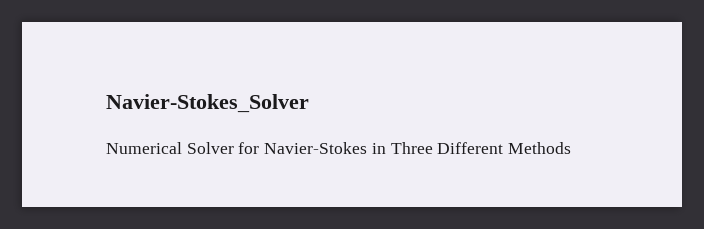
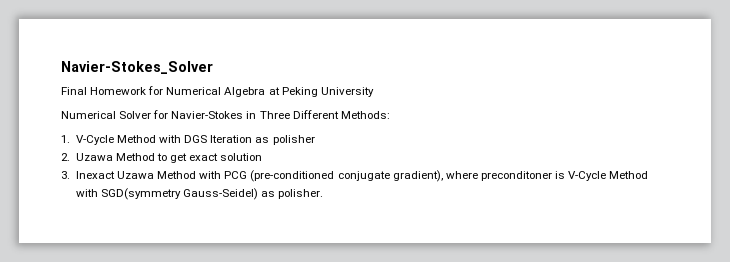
(309, 103) none -> [61,86,374,97] // Final Homework for Numerical Algebra at Peking University
[508,142,572,154] Methods -> [340,111,390,119] [61,135,315,145] [61,153,263,163] [61,170,649,182] [75,188,324,200] Methods: // 1. V-Cycle Method with DGS Iteration as polisher // 2. Uzawa Method to get exact solution // 3. Inexact Uzawa Method with PCG (pre-conditioned conjugate gradient), where preconditoner is V-Cycle Method with SGD(symmetry Gauss-Seidel) as polisher.

